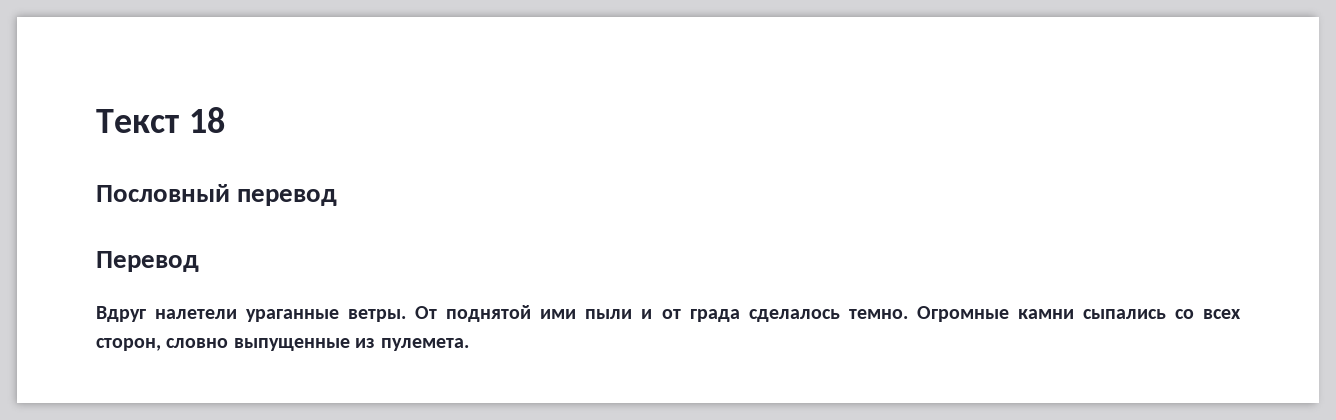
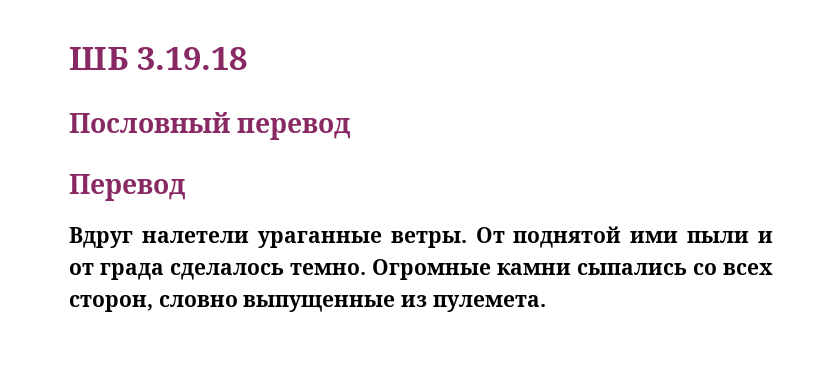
[96,107,225,133] Текст 18 -> [69,47,247,70] ШБ 3.19.18

